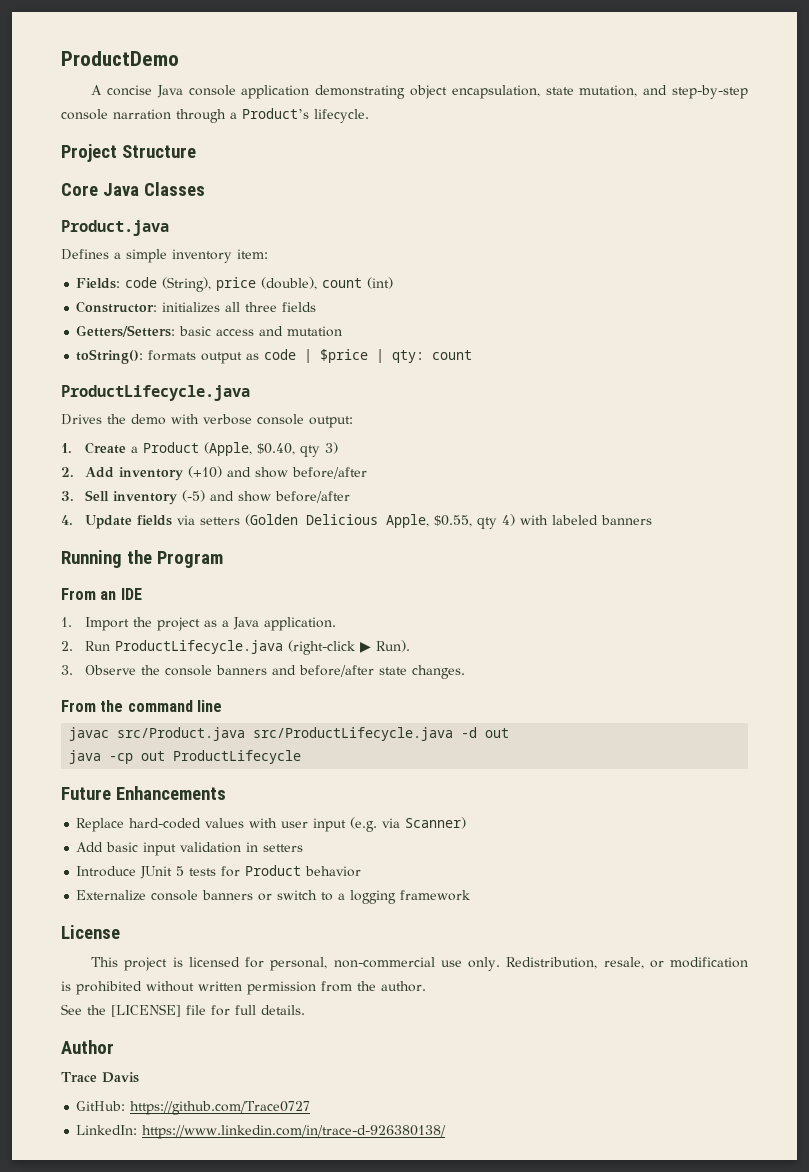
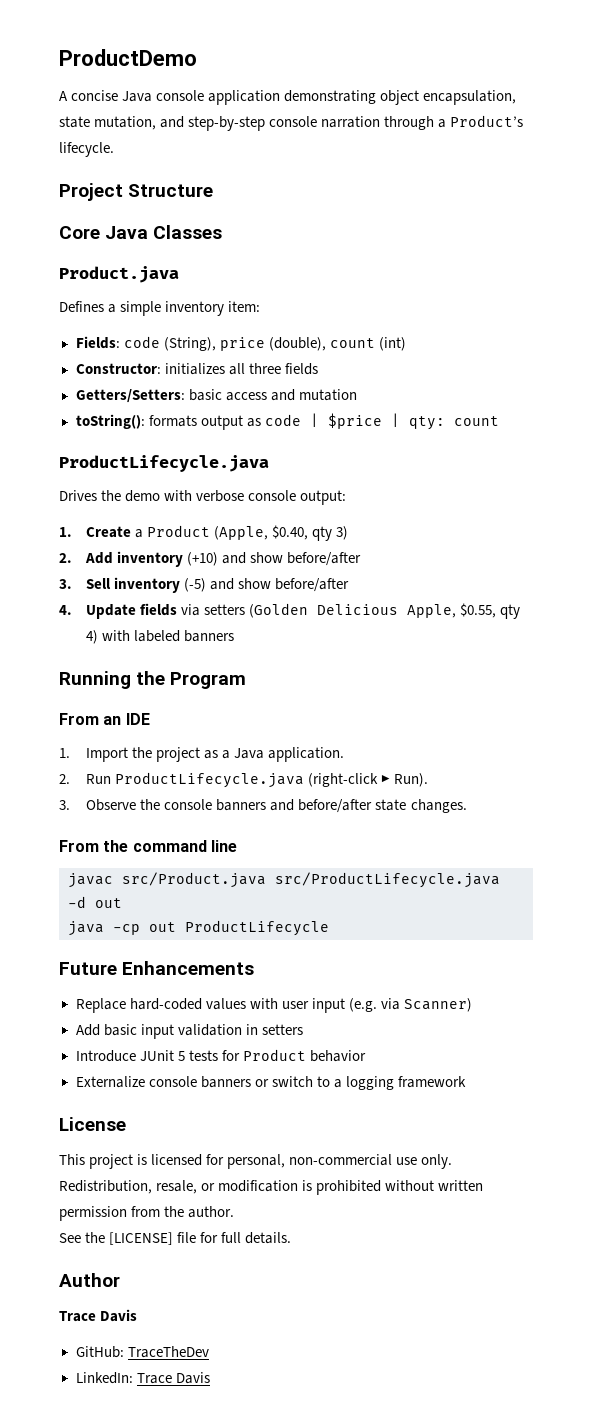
[130,1101,311,1115] https://github.com/Trace0727 -> [127,1346,209,1358] TraceTheDev
[142,1125,447,1139] https://www.linkedin.com/in/trace-d-926380138/ -> [136,1372,210,1384] Trace Davis

